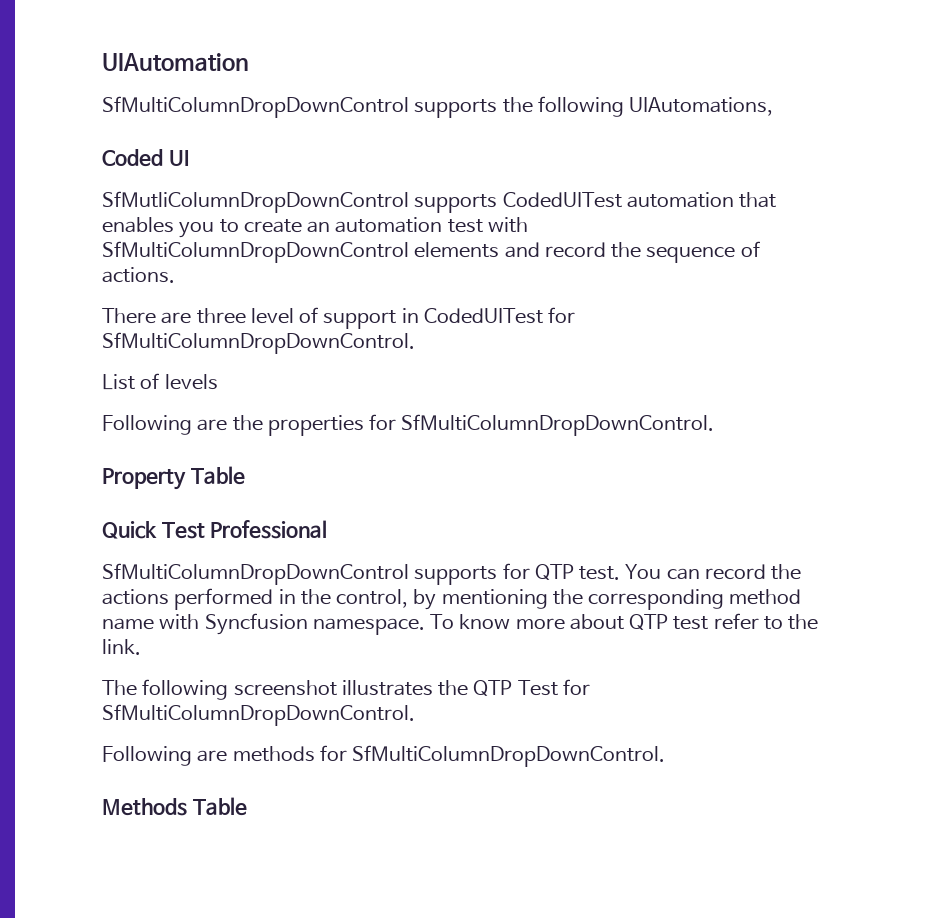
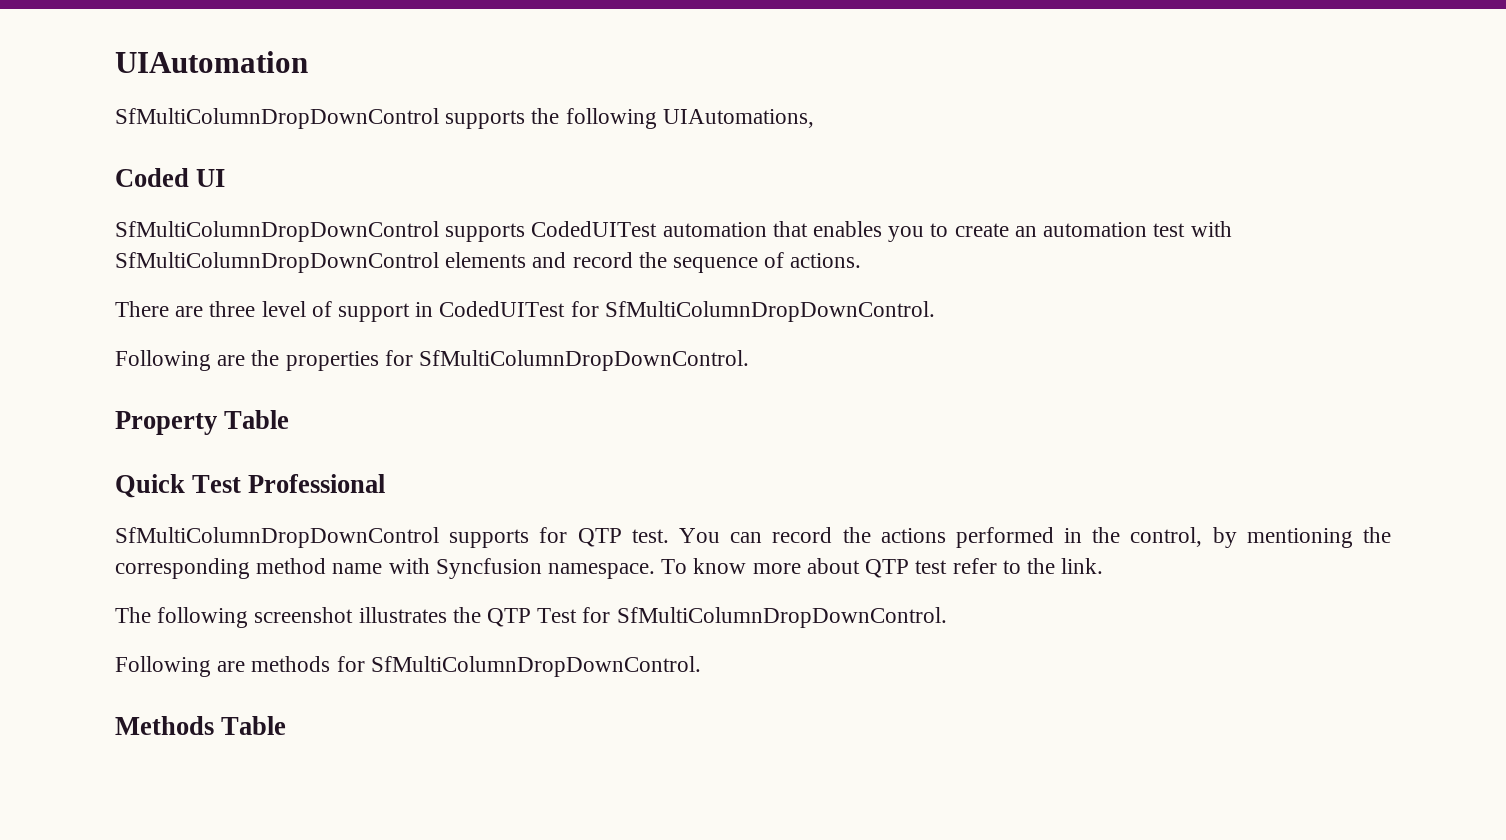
[102,191,409,213] SfMutliColumnDropDownControl -> [115,221,439,242] SfMultiColumnDropDownControl
[102,373,218,390] // List of levels -> (935, 311) none

